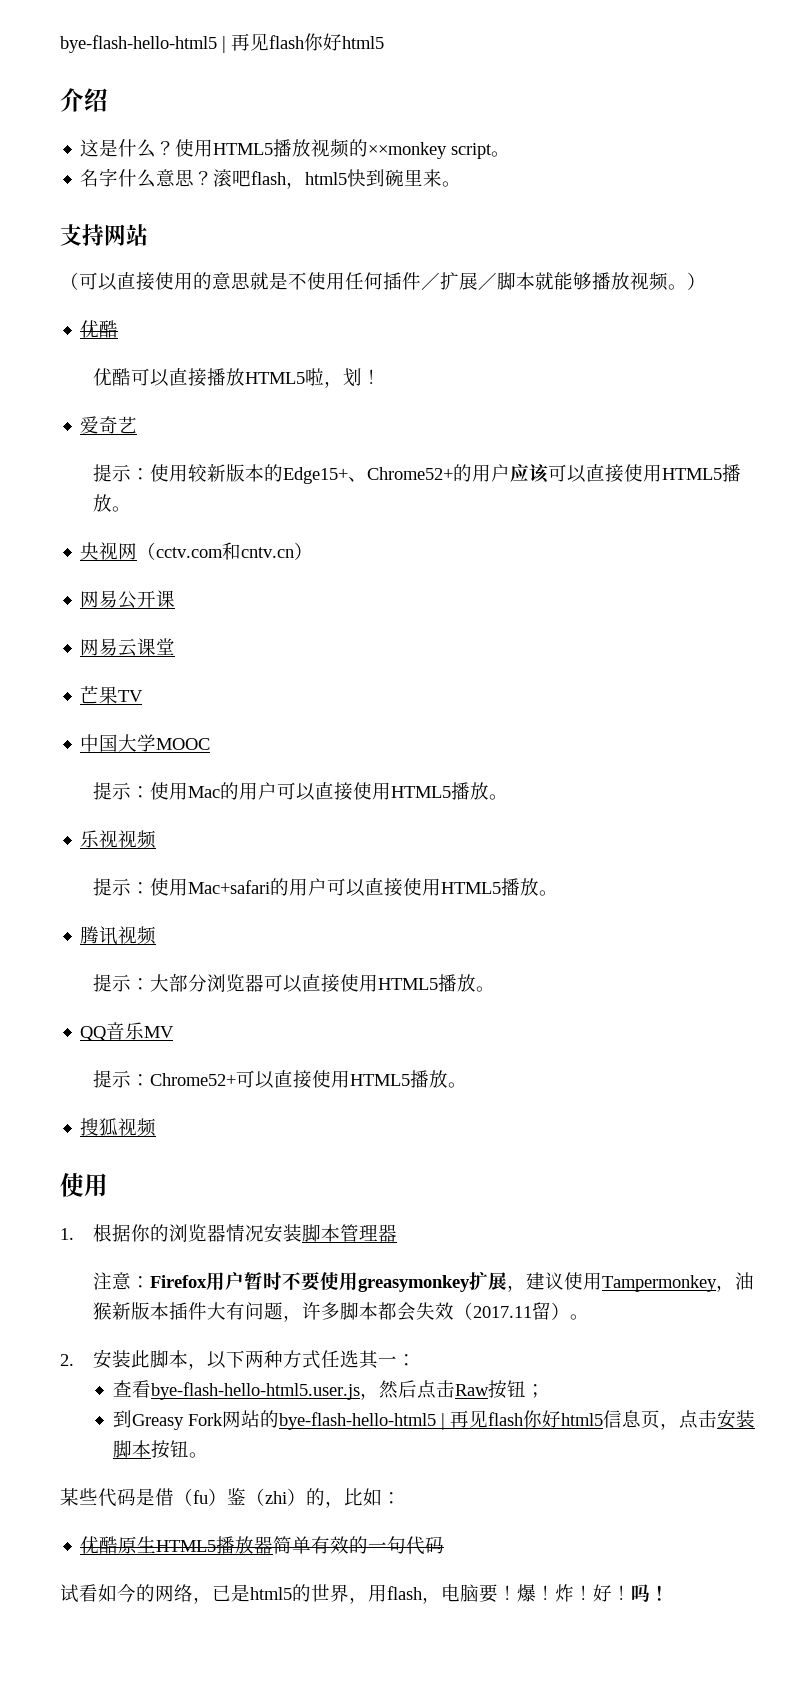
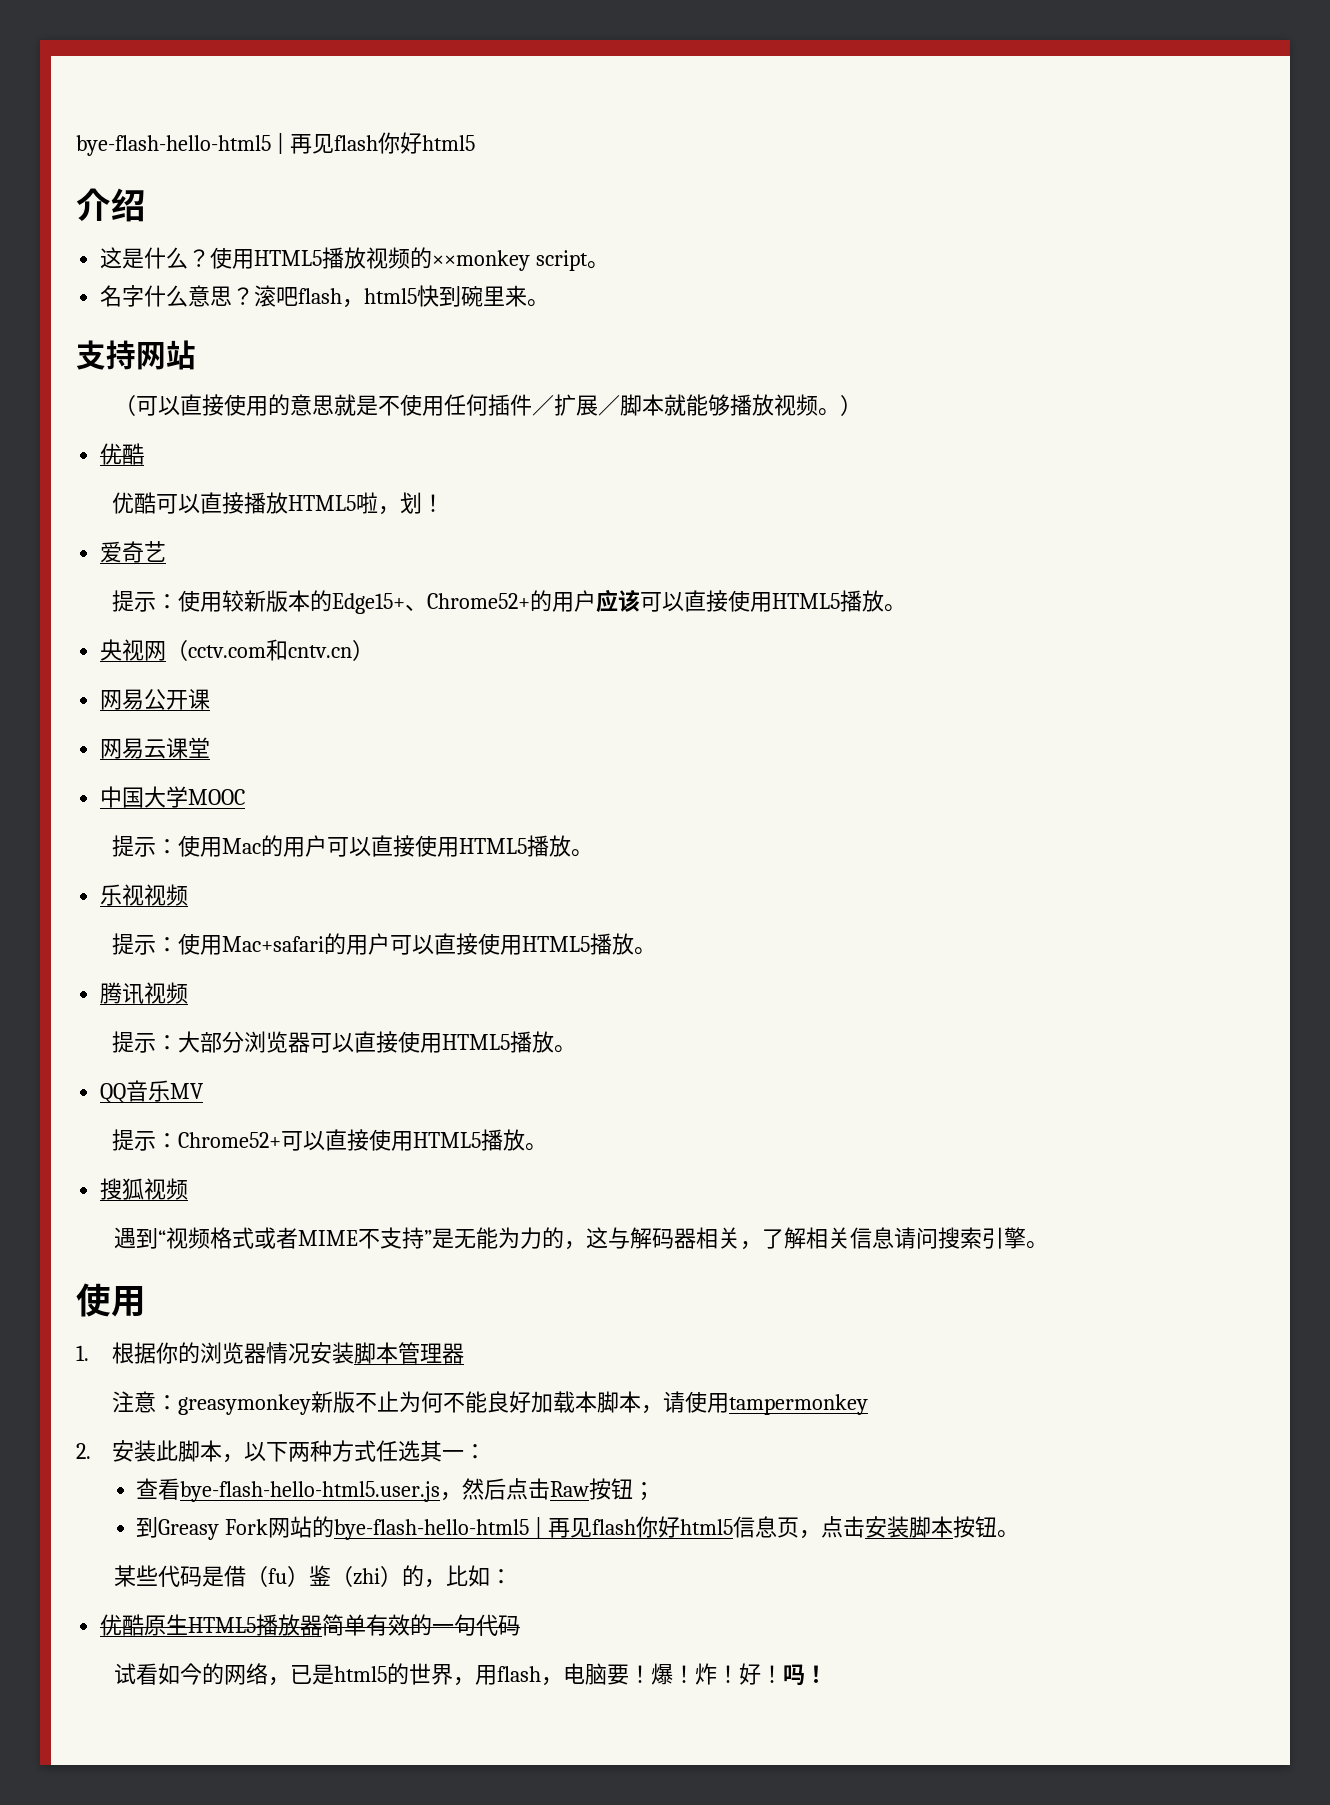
[80,686,144,704] // 芒果TV -> (211, 747) none
(157, 1127) none -> [114,1227,1049,1250] // 遇到“视频格式或者MIME不支持”是无能为力的，这与解码器相关，了解相关信息请问搜索引擎。
[149,1272,754,1292] [92,1302,589,1322] Firefox用户暂时不要使用greasymonkey扩展，建议使用Tampermonkey，油猴新版本插件大有问题，许多脚本都会失效（2017.11留）。 -> [178,1391,869,1415] greasymonkey新版不止为何不能良好加载本脚本，请使用tampermonkey

